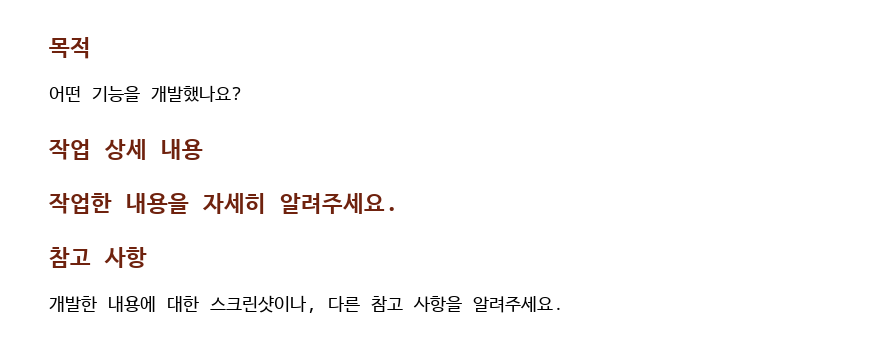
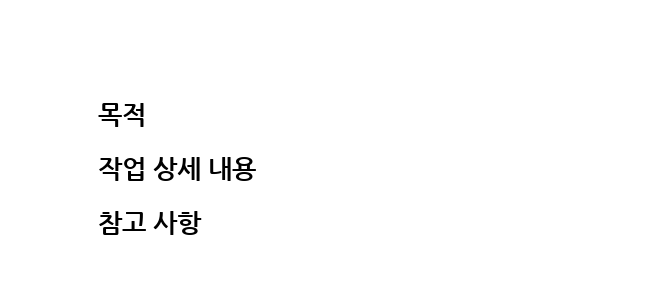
[49,85,242,102] // 어떤 기능을 개발했나요? -> (146, 115) none
[49,193,399,214] [49,247,147,268] [49,295,564,313] 작업한 내용을 자세히 알려주세요. // 참고 사항 // 개발한 내용에 대한 스크린샷이나, 다른 참고 사항을 알려주세요. -> [98,211,202,235] 참고 사항

